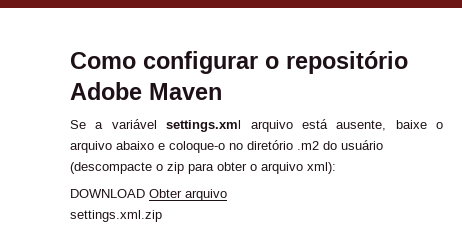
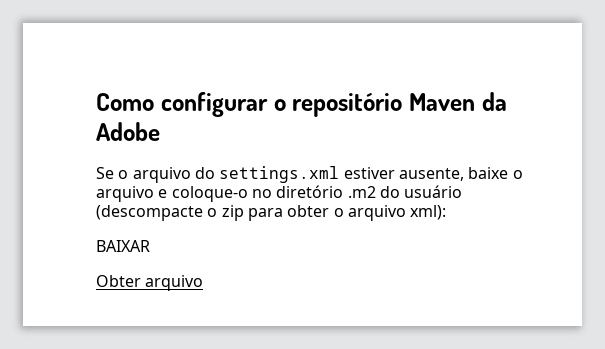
(408, 62) none -> [409,92,507,111] Maven da
[149,83,222,100] Maven -> (160, 131) none
[95,119,328,132] a variável settings.xml arquivo está -> [118,166,395,183] o arquivo do settings.xml estiver
[116,141,154,150] abaixo -> (154, 194) none
[70,189,145,198] DOWNLOAD -> [96,240,150,252] BAIXAR //
[70,210,162,222] // settings.xml.zip -> (204, 283) none

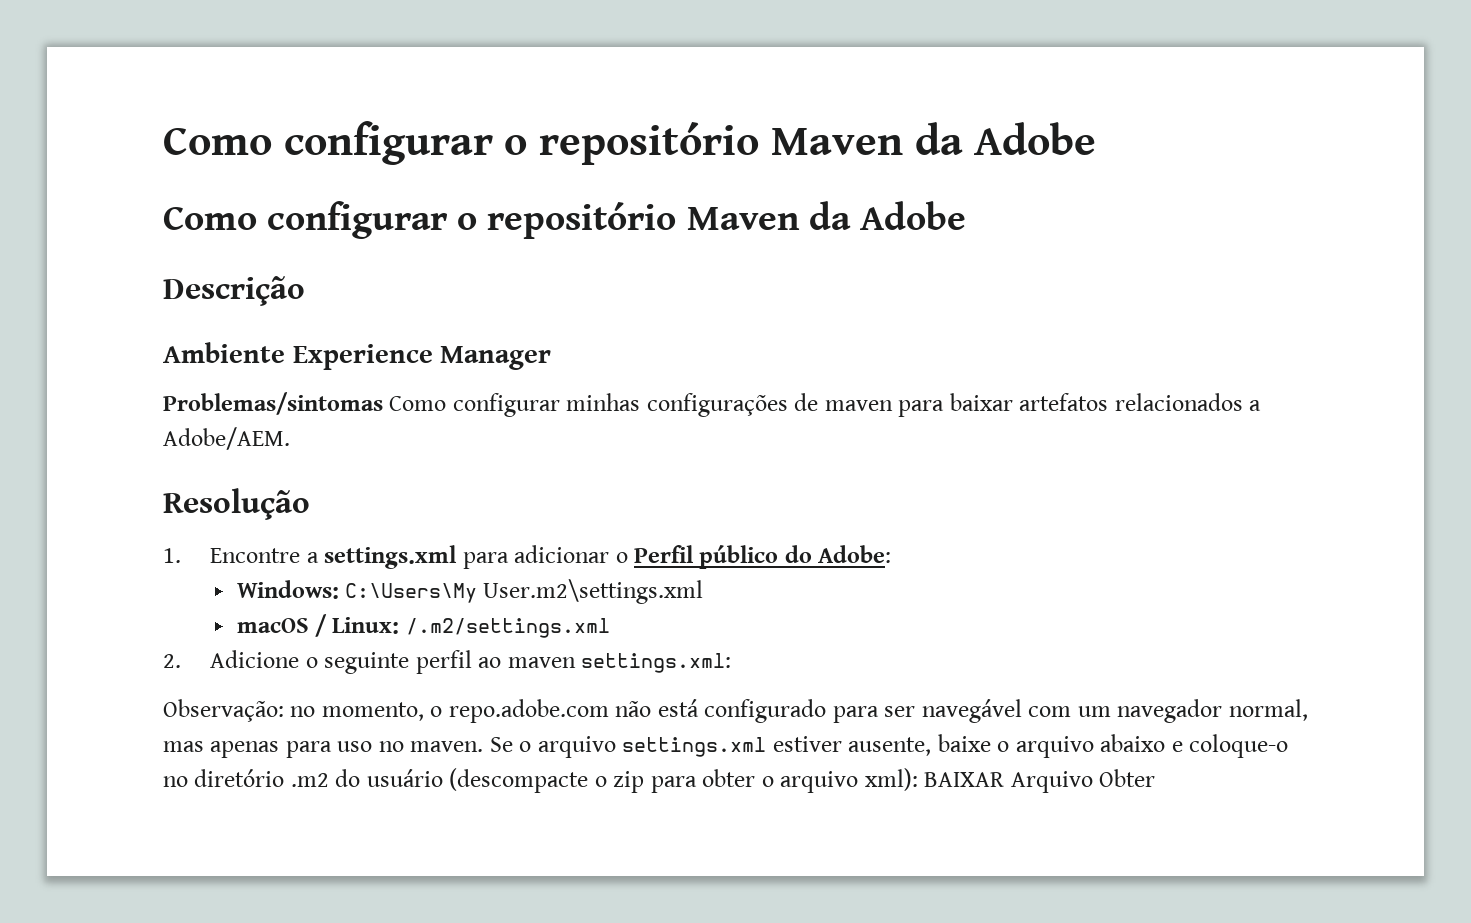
[96,92,507,117] [96,122,160,141] Como configurar o repositório Maven da Adobe // -> [163,121,1097,165] [163,201,966,239] [163,276,305,306] [163,342,552,370] [163,392,1262,417] [163,427,290,450] [163,488,310,520] [163,545,892,569] [236,579,704,604] [236,614,610,638] [163,650,731,674] [163,699,1308,723] [163,741,484,758] Como configurar o repositório Maven da Adobe // Como configurar o repositório Maven da Adobe // Descrição // Ambiente Experience Manager // Problemas/sintomas Como configurar minhas configurações de maven para baixar artefatos relacionados a Adobe/AEM. // Resolução // 1. Encontre a settings.xml para adicionar o Perfil público do Adobe: // Windows: C:\Users\My User.m2\settings.xml // macOS / Linux: /.m2/settings.xml // 2. Adicione o seguinte perfil ao maven settings.xml: // Observação: no momento, o repo.adobe.com não está configurado para ser navegável com um navegador normal, mas apenas para uso no maven.
[194,167,215,179] do -> (616, 747) none
(154, 194) none -> [1100,734,1166,752] abaixo
(447, 212) // -> (918, 779) none
[96,275,204,291] // Obter arquivo -> [1010,769,1156,793] Arquivo Obter

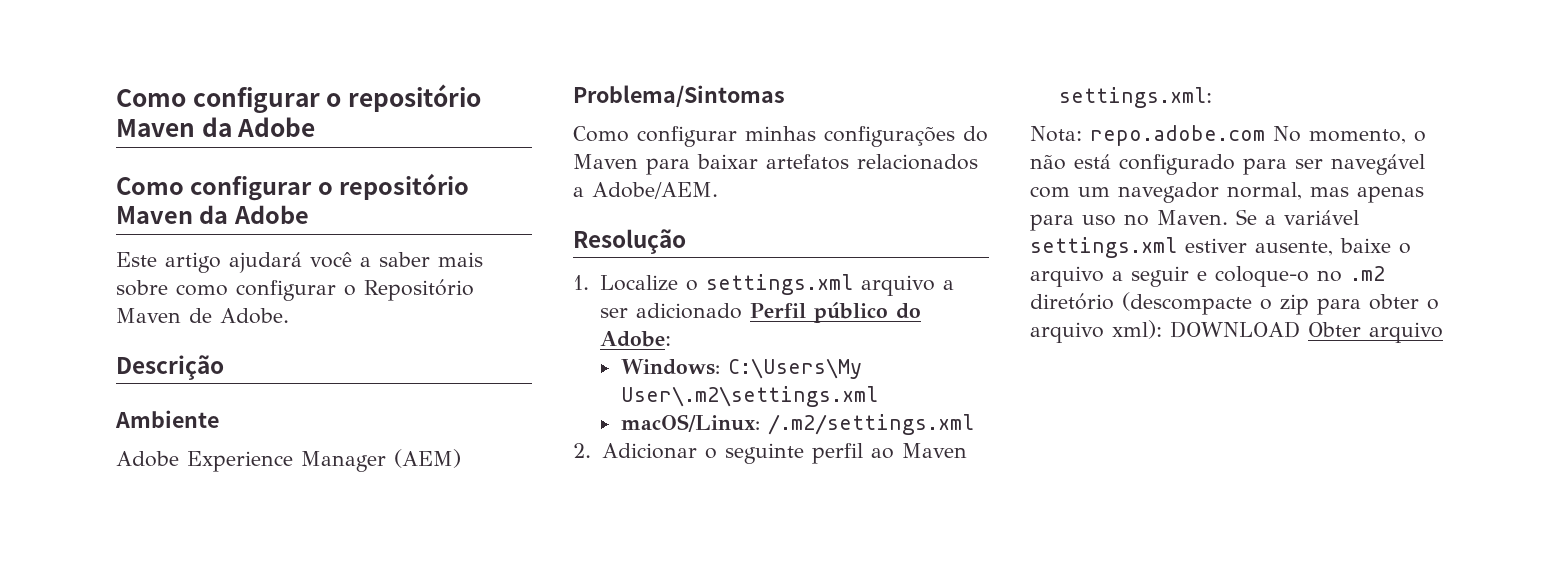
(966, 215) none -> [116,252,483,273] [116,279,474,301] [116,308,289,324] // Este artigo ajudará você a saber mais sobre como configurar o Repositório Maven de Adobe.
(285, 352) none -> [116,451,179,467] // Adobe
[163,392,383,415] // Problemas/sintomas -> [394,449,461,468] [573,85,785,107] (AEM) // Problema/Sintomas //
[794,393,893,411] de maven -> [963,126,988,142] [573,154,638,169] do Maven
[210,545,628,569] Encontre a settings.xml para adicionar o -> [599,274,954,296] [599,303,742,319] Localize o settings.xml arquivo a ser adicionado
[483,579,704,604] [236,614,400,637] User.m2\settings.xml // macOS / Linux: -> [620,386,878,407] [620,414,760,432] User\.m2\settings.xml // macOS/Linux:
[210,650,300,668] Adicione -> [601,443,697,459] Adicionar
[507,657,576,668] maven -> [901,443,967,458] Maven
[163,699,316,722] Observação: no -> [1030,125,1301,146] Nota: repo.adobe.com No
[448,699,609,723] repo.adobe.com -> (1426, 136) none
[410,736,616,758] maven. Se o arquivo -> [1157,209,1359,225] Maven. Se a variável
[1100,734,1166,752] abaixo -> [1112,266,1189,287] a seguir
[194,769,443,787] diretório .m2 do usuário -> [1350,266,1385,281] [1030,293,1114,310] .m2 diretório
[924,769,1156,793] BAIXAR Arquivo Obter -> [1170,321,1443,343] DOWNLOAD Obter arquivo

